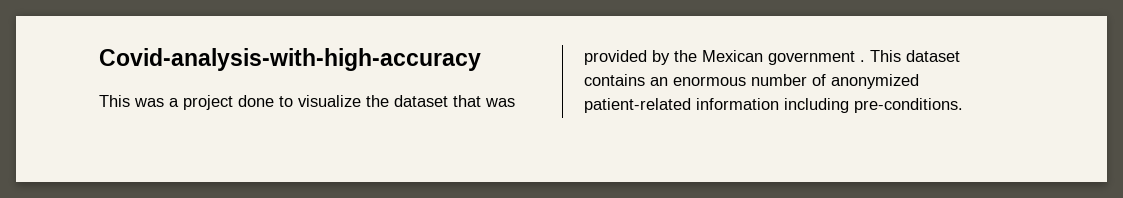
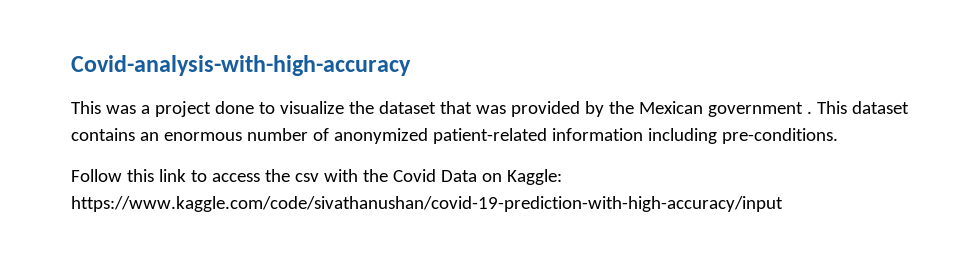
(963, 105) none -> [71,169,562,185] [71,196,783,212] // Follow this link to access the csv with the Covid Data on Kaggle: https://www.kaggle.com/code/sivathanushan/covid-19-prediction-with-high-accuracy/input

